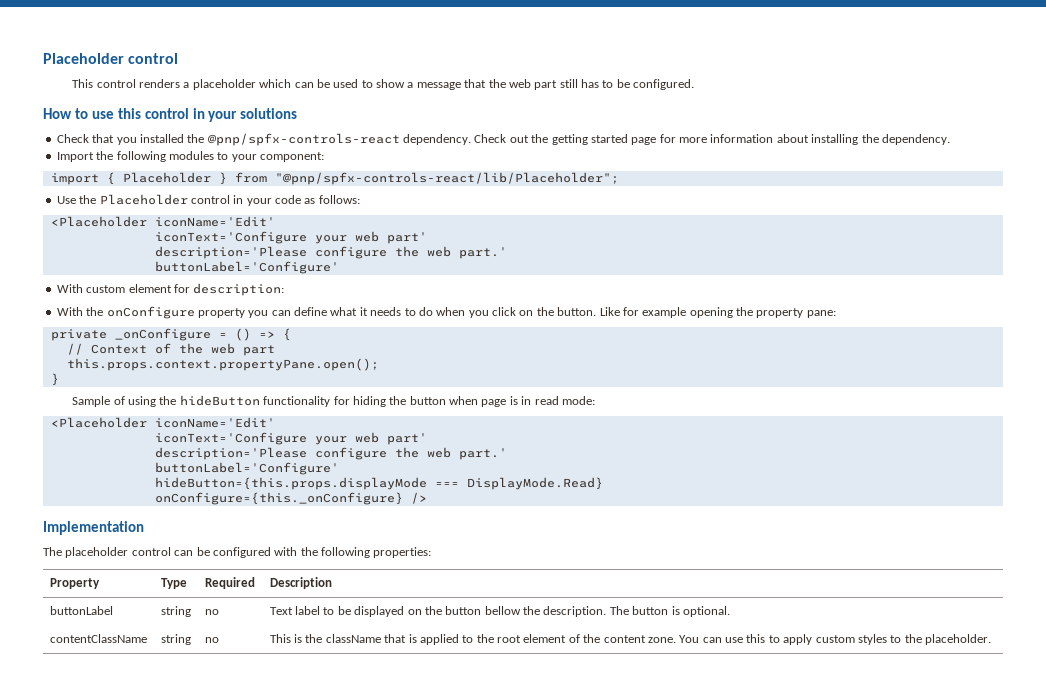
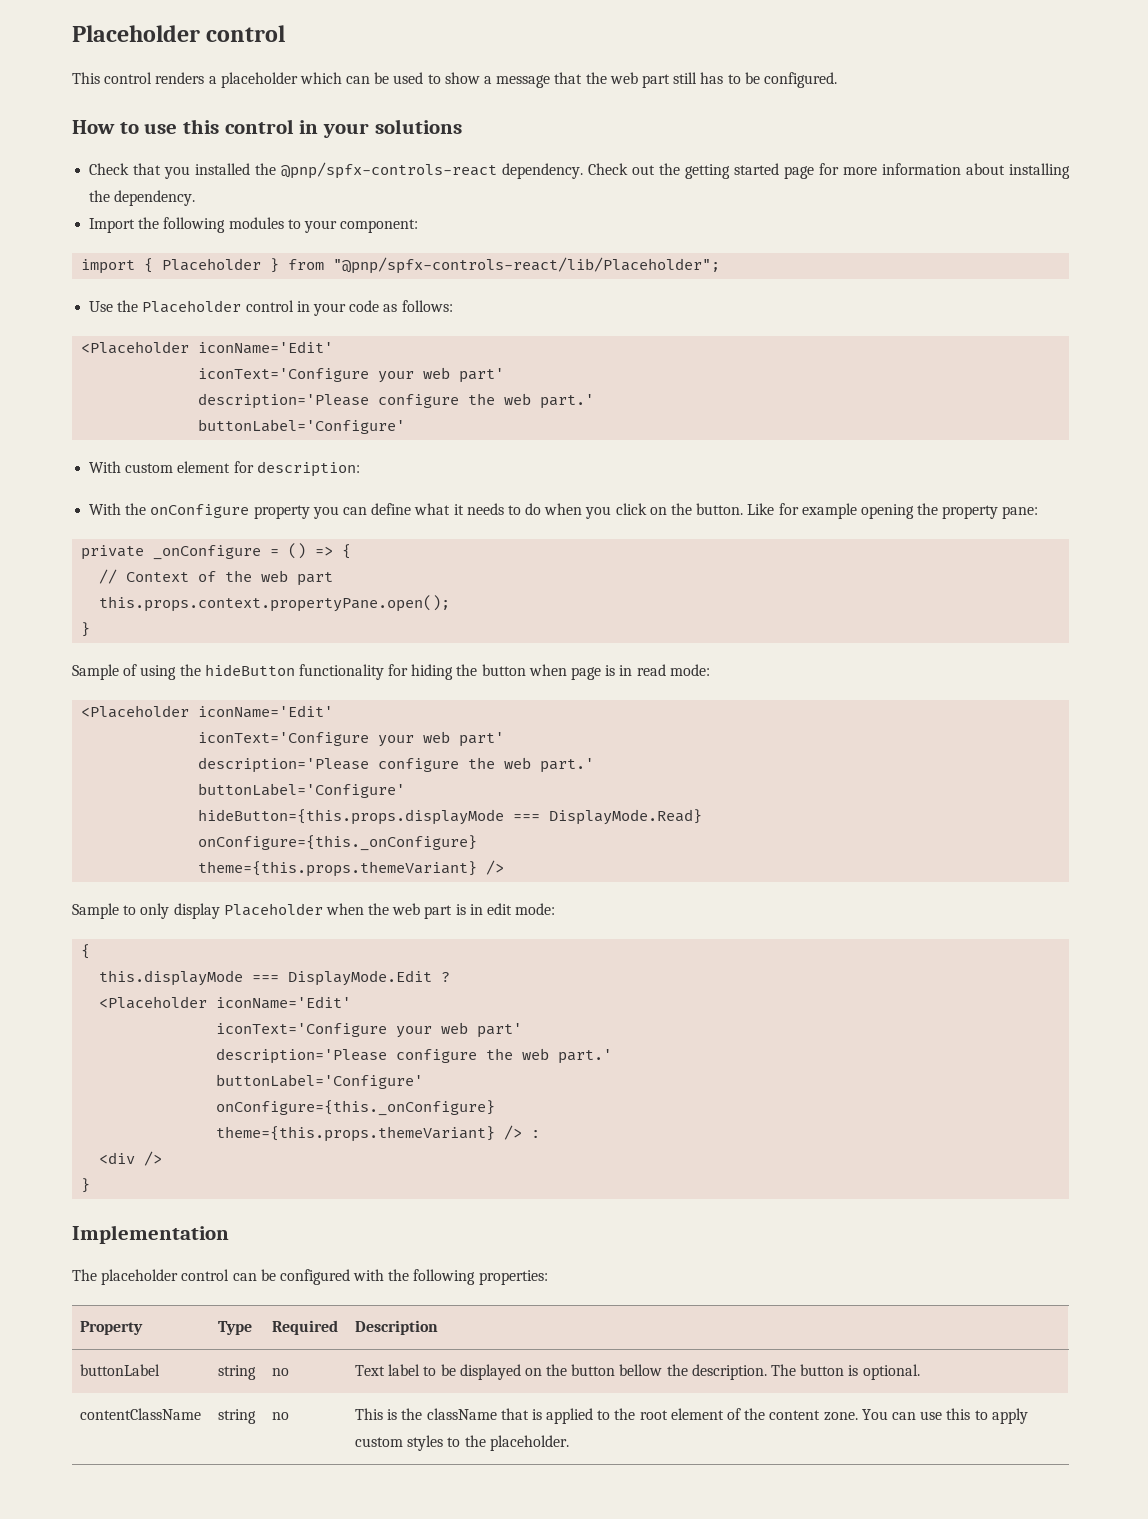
[410,492,427,504] /> -> [198,860,505,877] [72,903,556,919] [81,944,91,959] [99,970,451,986] [99,996,352,1009] [216,1022,523,1038] [216,1048,613,1064] [216,1074,424,1089] [216,1100,496,1116] [216,1125,541,1142] [99,1151,163,1166] [81,1178,91,1193] // theme={this.props.themeVariant} /> // Sample to only display Placeholder when the web part is in edit mode: // { // this.displayMode === DisplayMode.Edit ? // <Placeholder iconName='Edit' // iconText='Configure your web part' // description='Please configure the web part.' // buttonLabel='Configure' // onConfigure={this._onConfigure} // theme={this.props.themeVariant} /> : // <div /> // }

